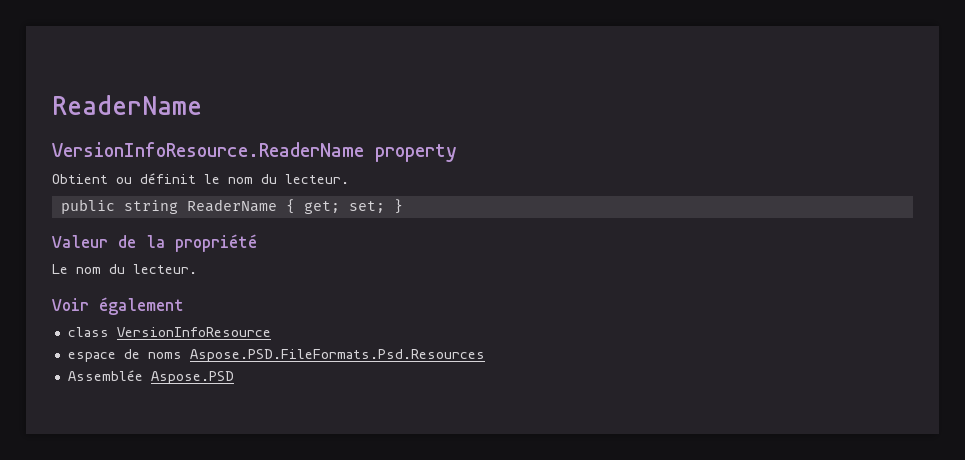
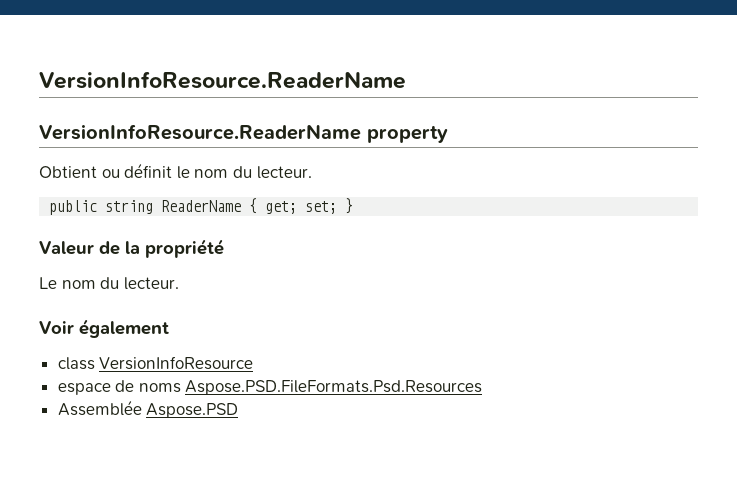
[52,95,202,115] ReaderName -> [39,71,406,89] VersionInfoResource.ReaderName

